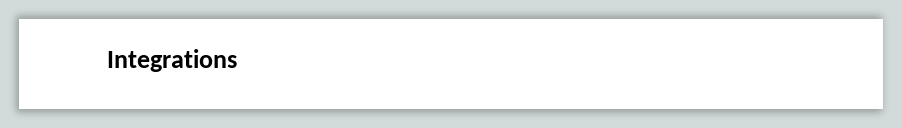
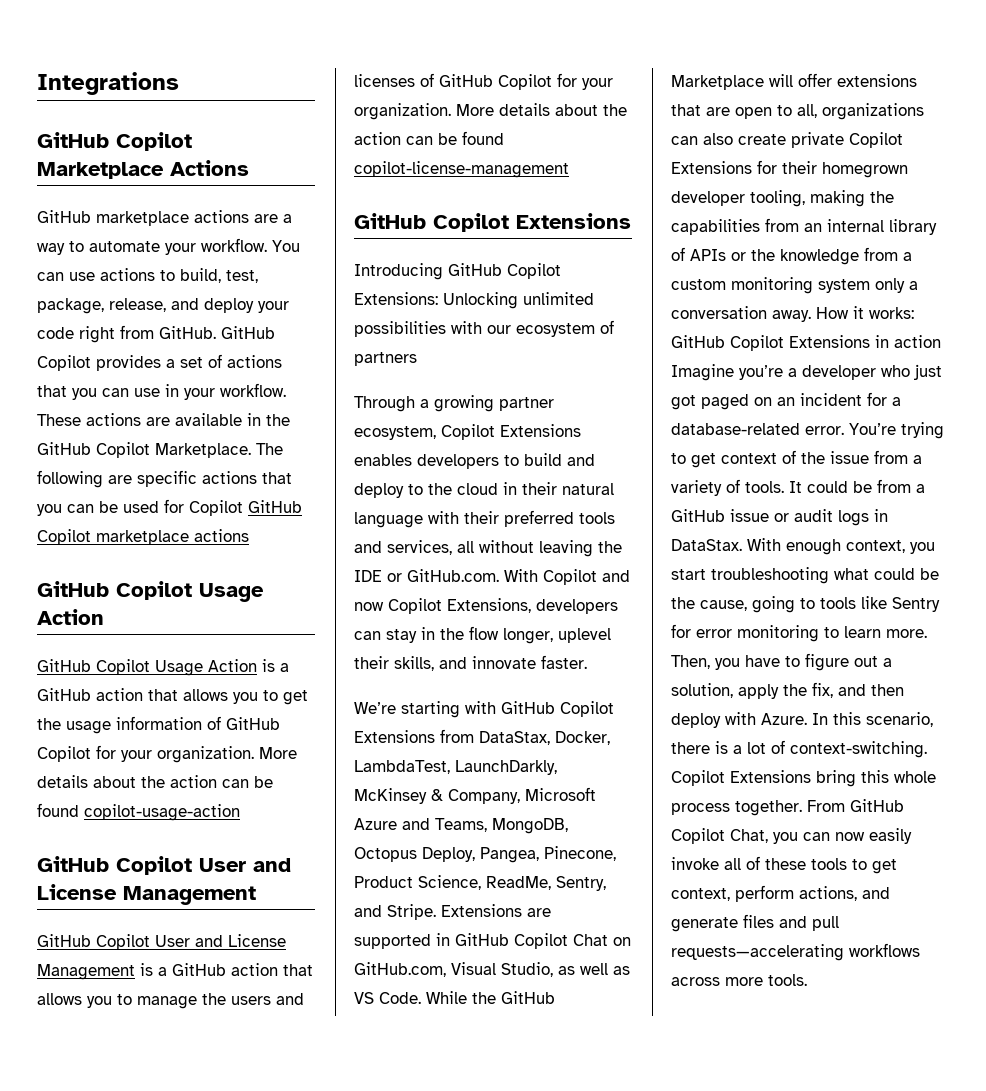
(237, 60) none -> [37,132,192,151] [37,160,249,179] [37,210,292,226] [37,238,300,255] [37,268,258,283] [37,298,289,314] [37,325,275,343] [37,354,282,371] [37,383,286,400] [37,413,290,426] [37,442,283,458] [37,470,292,488] [37,499,302,516] [37,529,249,545] [37,581,264,602] [37,609,104,625] [37,659,289,676] [37,688,308,705] [37,716,280,734] [37,745,297,763] [37,775,273,788] [37,803,240,821] [37,856,291,875] [37,884,256,905] [37,934,286,950] [37,963,313,980] [37,993,304,1009] [354,73,613,90] [354,103,627,120] [354,131,504,145] [354,161,569,178] [354,213,631,232] [354,263,561,280] [354,292,594,309] [354,320,614,337] [354,352,417,366] [354,395,554,412] [354,424,581,440] [354,453,595,469] [354,482,614,498] [354,510,615,528] [354,540,622,557] [354,569,630,585] [354,598,618,614] [354,626,611,644] [354,655,587,671] [354,701,614,718] [354,729,610,745] [354,760,557,775] [354,787,596,804] [354,818,568,834] [354,846,616,863] [354,875,606,891] [354,904,551,920] [354,933,631,949] [354,962,630,977] [354,991,555,1004] [671,73,917,90] [671,103,924,120] [671,132,903,148] [671,160,908,178] [671,190,894,207] [671,218,937,235] [671,247,912,265] [671,277,918,294] [671,306,914,322] [671,335,941,351] [671,364,942,381] [671,392,901,410] [671,422,944,439] [671,450,922,468] [671,479,925,496] [671,509,888,526] [671,538,935,555] [671,567,939,584] [671,596,940,613] [671,624,927,642] [671,653,892,671] [671,682,904,699] [671,712,933,728] [671,740,927,758] [671,770,936,787] [671,799,904,816] [671,828,912,844] [671,856,897,874] [671,885,890,902] [671,914,839,932] [671,943,920,961] [671,974,807,986] // GitHub Copilot Marketplace Actions // GitHub marketplace actions are a way to automate your workflow. You can use actions to build, test, package, release, and deploy your code right from GitHub. GitHub Copilot provides a set of actions that you can use in your workflow. These actions are available in the GitHub Copilot Marketplace. The following are specific actions that you can be used for Copilot GitHub Copilot marketplace actions // GitHub Copilot Usage Action // GitHub Copilot Usage Action is a GitHub action that allows you to get the usage information of GitHub Copilot for your organization. More details about the action can be found copilot-usage-action // GitHub Copilot User and License Management // GitHub Copilot User and License Management is a GitHub action that allows you to manage the users and licenses of GitHub Copilot for your organization. More details about the action can be found copilot-license-management // GitHub Copilot Extensions // Introducing GitHub Copilot Extensions: Unlocking unlimited possibilities with our ecosystem of partners // Through a growing partner ecosystem, Copilot Extensions enables developers to build and deploy to the cloud in their natural language with their preferred tools and services, all without leaving the IDE or GitHub.com. With Copilot and now Copilot Extensions, developers can stay in the flow longer, uplevel their skills, and innovate faster. // We’re starting with GitHub Copilot Extensions from DataStax, Docker, LambdaTest, LaunchDarkly, McKinsey & Company, Microsoft Azure and Teams, MongoDB, Octopus Deploy, Pangea, Pinecone, Product Science, ReadMe, Sentry, and Stripe. Extensions are supported in GitHub Copilot Chat on GitHub.com, Visual Studio, as well as VS Code. While the GitHub Marketplace will offer extensions that are open to all, organizations can also create private Copilot Extensions for their homegrown developer tooling, making the capabilities from an internal library of APIs or the knowledge from a custom monitoring system only a conversation away. How it works: GitHub Copilot Extensions in action Imagine you’re a developer who just got paged on an incident for a database-related error. You’re trying to get context of the issue from a variety of tools. It could be from a GitHub issue or audit logs in DataStax. With enough context, you start troubleshooting what could be the cause, going to tools like Sentry for error monitoring to learn more. Then, you have to figure out a solution, apply the fix, and then deploy with Azure. In this scenario, there is a lot of context-switching. Copilot Extensions bring this whole process together. From GitHub Copilot Chat, you can now easily invoke all of these tools to get context, perform actions, and generate files and pull requests—accelerating workflows across more tools.

